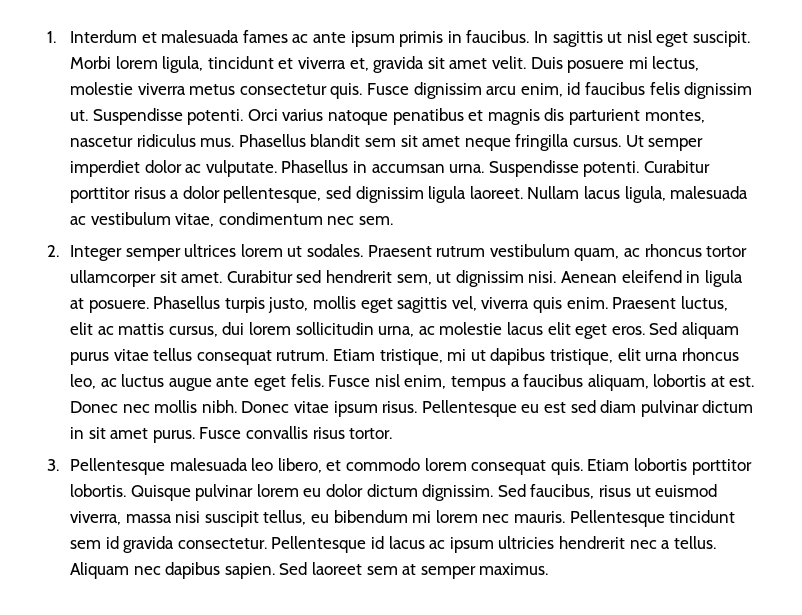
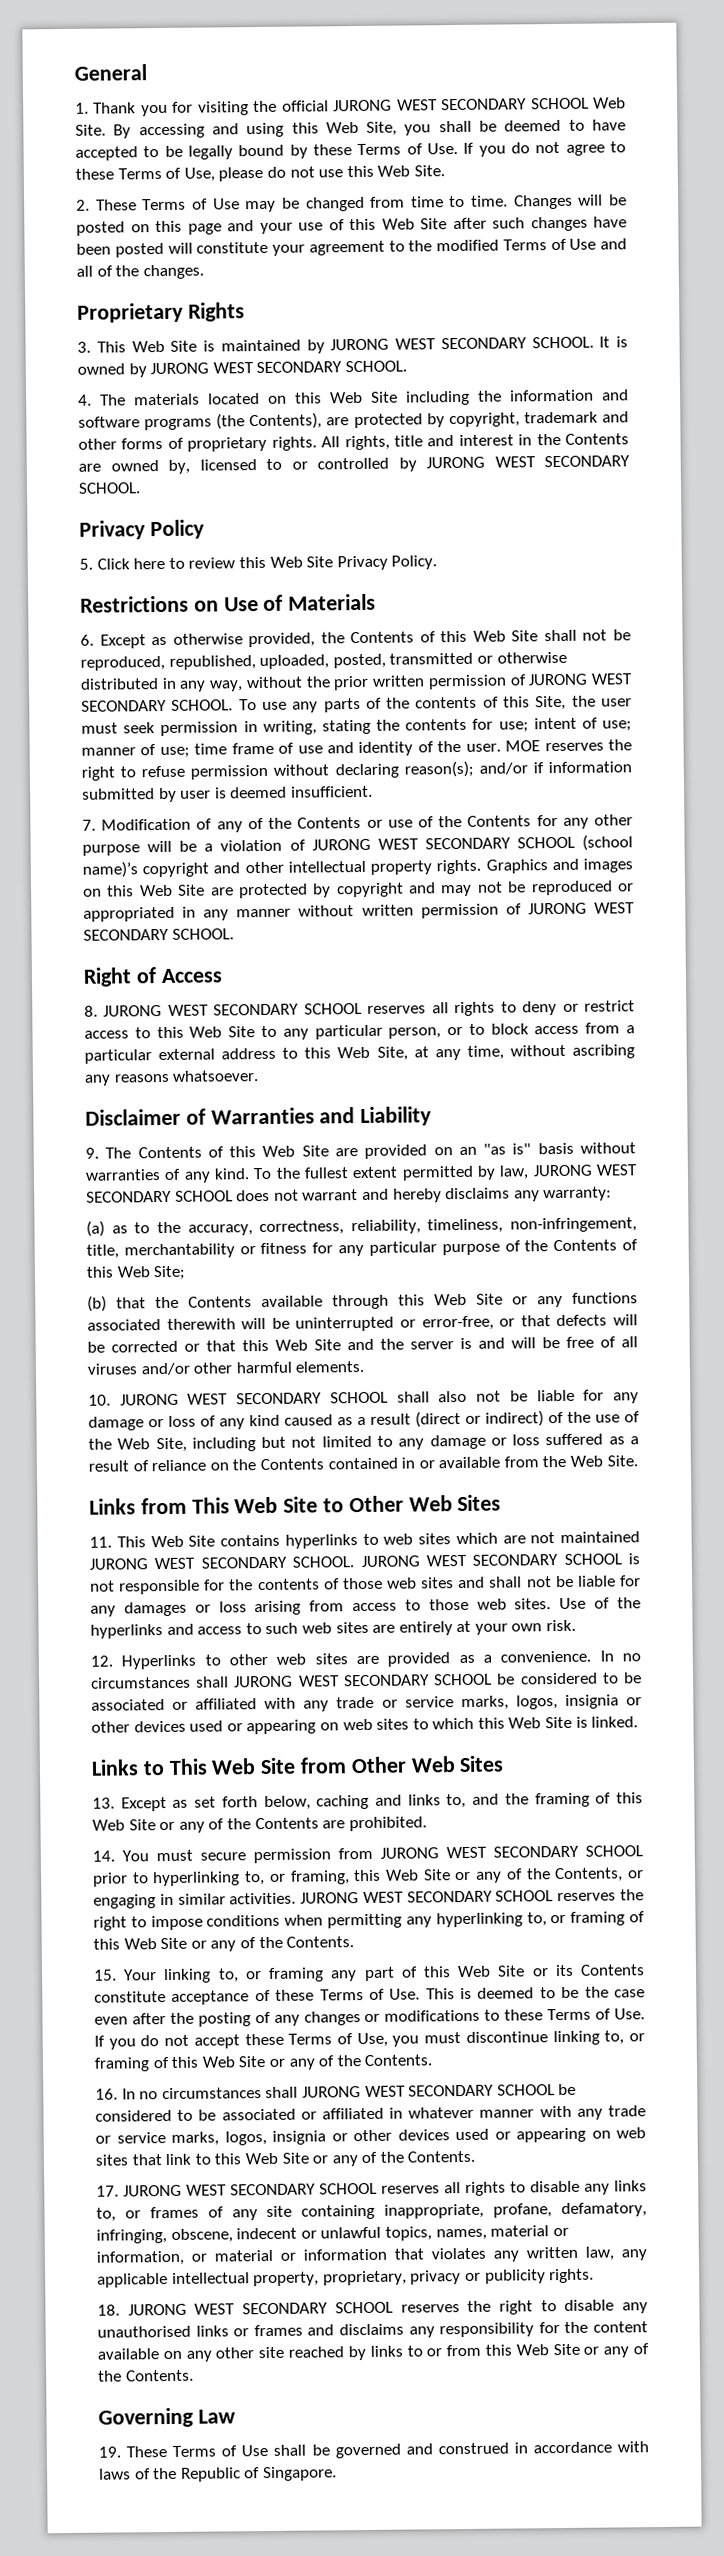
[47,30,750,47] [70,56,700,73] [70,82,753,99] [70,108,705,125] [70,134,704,151] [70,160,710,177] [70,186,749,203] [70,212,393,227] [47,244,748,261] [70,270,743,287] [70,296,728,313] [70,322,739,339] [70,348,739,365] [70,374,755,391] [70,400,754,417] [70,426,393,443] [47,458,752,475] [70,484,718,501] [70,510,736,527] [70,536,716,553] [70,562,549,579] 1. Interdum et malesuada fames ac ante ipsum primis in faucibus. In sagittis ut nisl eget suscipit. Morbi lorem ligula, tincidunt et viverra et, gravida sit amet velit. Duis posuere mi lectus, molestie viverra metus consectetur quis. Fusce dignissim arcu enim, id faucibus felis dignissim ut. Suspendisse potenti. Orci varius natoque penatibus et magnis dis parturient montes, nascetur ridiculus mus. Phasellus blandit sem sit amet neque fringilla cursus. Ut semper imperdiet dolor ac vulputate. Phasellus in accumsan urna. Suspendisse potenti. Curabitur porttitor risus a dolor pellentesque, sed dignissim ligula laoreet. Nullam lacus ligula, malesuada ac vestibulum vitae, condimentum nec sem. // 2. Integer semper ultrices lorem ut sodales. Praesent rutrum vestibulum quam, ac rhoncus tortor ullamcorper sit amet. Curabitur sed hendrerit sem, ut dignissim nisi. Aenean eleifend in ligula at posuere. Phasellus turpis justo, mollis eget sagittis vel, viverra quis enim. Praesent luctus, elit ac mattis cursus, dui lorem sollicitudin urna, ac molestie lacus elit eget eros. Sed aliquam purus vitae tellus consequat rutrum. Etiam tristique, mi ut dapibus tristique, elit urna rhoncus leo, ac luctus augue ante eget felis. Fusce nisl enim, tempus a faucibus aliquam, lobortis at est. Donec nec mollis nibh. Donec vitae ipsum risus. Pellentesque eu est sed diam pulvinar dictum in sit amet purus. Fusce convallis risus tortor. // 3. Pellentesque malesuada leo libero, et commodo lorem consequat quis. Etiam lobortis porttitor lobortis. Quisque pulvinar lorem eu dolor dictum dignissim. Sed faucibus, risus ut euismod viverra, massa nisi suscipit tellus, eu bibendum mi lorem nec mauris. Pellentesque tincidunt sem id gravida consectetur. Pellentesque id lacus ac ipsum ultricies hendrerit nec a tellus. Aliquam nec dapibus sapien. Sed laoreet sem at semper maximus. -> [74,64,147,81] [75,97,626,117] [75,119,627,139] [75,141,626,161] [75,165,445,182] [76,194,628,213] [76,216,627,236] [76,238,627,258] [76,264,204,280] [77,302,245,323] [77,336,628,354] [77,360,407,378] [78,389,629,406] [78,411,629,431] [78,433,629,452] [78,455,630,474] [78,482,141,494] [79,519,205,540] [79,555,438,571] [80,593,377,613] [80,629,632,649] [80,651,567,671] [80,673,633,692] [81,695,632,713] [81,717,632,737] [81,739,633,759] [81,760,632,781] [82,785,373,803] [82,814,634,833] [82,834,633,856] [82,858,633,878] [83,880,634,899] [83,902,635,922] [83,928,234,941] [83,967,223,987] [84,1000,635,1017] [84,1022,635,1040] [84,1044,635,1064] [84,1070,260,1086] [85,1106,433,1127] [85,1142,636,1159] [85,1164,637,1183] [86,1186,613,1203] [86,1217,637,1237] [86,1239,638,1259] [86,1265,187,1281] [87,1292,638,1312] [87,1314,639,1332] [87,1336,638,1353] [87,1360,365,1376] [88,1389,640,1406] [88,1410,640,1431] [88,1433,639,1453] [88,1455,638,1472] [89,1494,502,1515] [89,1531,640,1549] [89,1553,640,1570] [90,1575,642,1595] [90,1597,641,1617] [90,1619,577,1639] [90,1650,641,1670] [91,1672,642,1689] [91,1694,642,1712] [91,1716,639,1735] [91,1755,505,1776] [92,1792,644,1812] [92,1816,427,1833] [92,1845,643,1864] [93,1867,645,1887] [93,1889,644,1909] [93,1911,645,1931] [93,1936,355,1952] [93,1964,646,1984] [94,1986,645,2005] [94,2008,645,2027] [94,2030,645,2050] [94,2054,433,2072] [95,2083,577,2100] [95,2105,646,2122] [95,2127,646,2146] [95,2150,476,2167] [96,2180,647,2197] [96,2202,647,2222] [96,2225,569,2244] [96,2246,647,2266] [97,2268,595,2288] [97,2299,648,2316] [97,2321,649,2338] [97,2343,649,2362] [98,2369,194,2382] [98,2407,236,2428] [98,2441,649,2459] [99,2466,337,2482] General // 1. Thank you for visiting the official JURONG WEST SECONDARY SCHOOL Web Site. By accessing and using this Web Site, you shall be deemed to have accepted to be legally bound by these Terms of Use. If you do not agree to these Terms of Use, please do not use this Web Site. // 2. These Terms of Use may be changed from time to time. Changes will be posted on this page and your use of this Web Site after such changes have been posted will constitute your agreement to the modified Terms of Use and all of the changes. // Proprietary Rights // 3. This Web Site is maintained by JURONG WEST SECONDARY SCHOOL. It is owned by JURONG WEST SECONDARY SCHOOL. // 4. The materials located on this Web Site including the information and software programs (the Contents), are protected by copyright, trademark and other forms of proprietary rights. All rights, title and interest in the Contents are owned by, licensed to or controlled by JURONG WEST SECONDARY SCHOOL. // Privacy Policy // 5. Click here to review this Web Site Privacy Policy. // Restrictions on Use of Materials // 6. Except as otherwise provided, the Contents of this Web Site shall not be reproduced, republished, uploaded, posted, transmitted or otherwise distributed in any way, without the prior written permission of JURONG WEST SECONDARY SCHOOL. To use any parts of the contents of this Site, the user must seek permission in writing, stating the contents for use; intent of use; manner of use; time frame of use and identity of the user. MOE reserves the right to refuse permission without declaring reason(s); and/or if information submitted by user is deemed insufficient. // 7. Modification of any of the Contents or use of the Contents for any other purpose will be a violation of JURONG WEST SECONDARY SCHOOL (school name)’s copyright and other intellectual property rights. Graphics and images on this Web Site are protected by copyright and may not be reproduced or appropriated in any manner without written permission of JURONG WEST SECONDARY SCHOOL. // Right of Access // 8. JURONG WEST SECONDARY SCHOOL reserves all rights to deny or restrict access to this Web Site to any particular person, or to block access from a particular external address to this Web Site, at any time, without ascribing any reasons whatsoever. // Disclaimer of Warranties and Liability // 9. The Contents of this Web Site are provided on an "as is" basis without warranties of any kind. To the fullest extent permitted by law, JURONG WEST SECONDARY SCHOOL does not warrant and hereby disclaims any warranty: // (a) as to the accuracy, correctness, reliability, timeliness, non-infringement, title, merchantability or fitness for any particular purpose of the Contents of this Web Site; // (b) that the Contents available through this Web Site or any functions associated therewith will be uninterrupted or error-free, or that defects will be corrected or that this Web Site and the server is and will be free of all viruses and/or other harmful elements. // 10. JURONG WEST SECONDARY SCHOOL shall also not be liable for any damage or loss of any kind caused as a result (direct or indirect) of the use of the Web Site, including but not limited to any damage or loss suffered as a result of reliance on the Contents contained in or available from the Web Site. // Links from This Web Site to Other Web Sites // 11. This Web Site contains hyperlinks to web sites which are not maintained JURONG WEST SECONDARY SCHOOL. JURONG WEST SECONDARY SCHOOL is not responsible for the contents of those web sites and shall not be liable for any damages or loss arising from access to those web sites. Use of the hyperlinks and access to such web sites are entirely at your own risk. // 12. Hyperlinks to other web sites are provided as a convenience. In no circumstances shall JURONG WEST SECONDARY SCHOOL be considered to be associated or affiliated with any trade or service marks, logos, insignia or other devices used or appearing on web sites to which this Web Site is linked. // Links to This Web Site from Other Web Sites // 13. Except as set forth below, caching and links to, and the framing of this Web Site or any of the Contents are prohibited. // 14. You must secure permission from JURONG WEST SECONDARY SCHOOL prior to hyperlinking to, or framing, this Web Site or any of the Contents, or engaging in similar activities. JURONG WEST SECONDARY SCHOOL reserves the right to impose conditions when permitting any hyperlinking to, or framing of this Web Site or any of the Contents. // 15. Your linking to, or framing any part of this Web Site or its Contents constitute acceptance of these Terms of Use. This is deemed to be the case even after the posting of any changes or modifications to these Terms of Use. If you do not accept these Terms of Use, you must discontinue linking to, or framing of this Web Site or any of the Contents. // 16. In no circumstances shall JURONG WEST SECONDARY SCHOOL be considered to be associated or affiliated in whatever manner with any trade or service marks, logos, insignia or other devices used or appearing on web sites that link to this Web Site or any of the Contents. // 17. JURONG WEST SECONDARY SCHOOL reserves all rights to disable any links to, or frames of any site containing inappropriate, profane, defamatory, infringing, obscene, indecent or unlawful topics, names, material or information, or material or information that violates any written law, any applicable intellectual property, proprietary, privacy or publicity rights. // 18. JURONG WEST SECONDARY SCHOOL reserves the right to disable any unauthorised links or frames and disclaims any responsibility for the content available on any other site reached by links to or from this Web Site or any of the Contents. // Governing Law // 19. These Terms of Use shall be governed and construed in accordance with laws of the Republic of Singapore.

